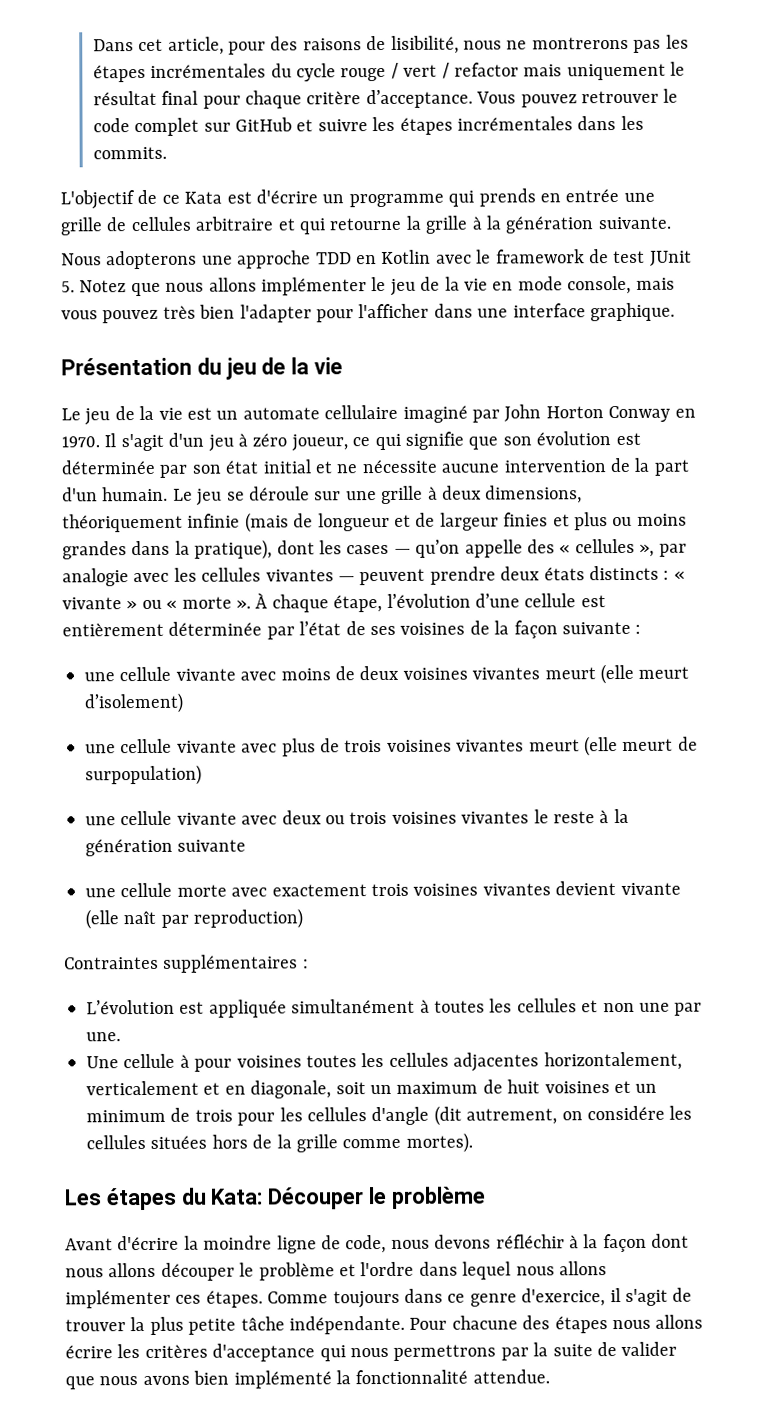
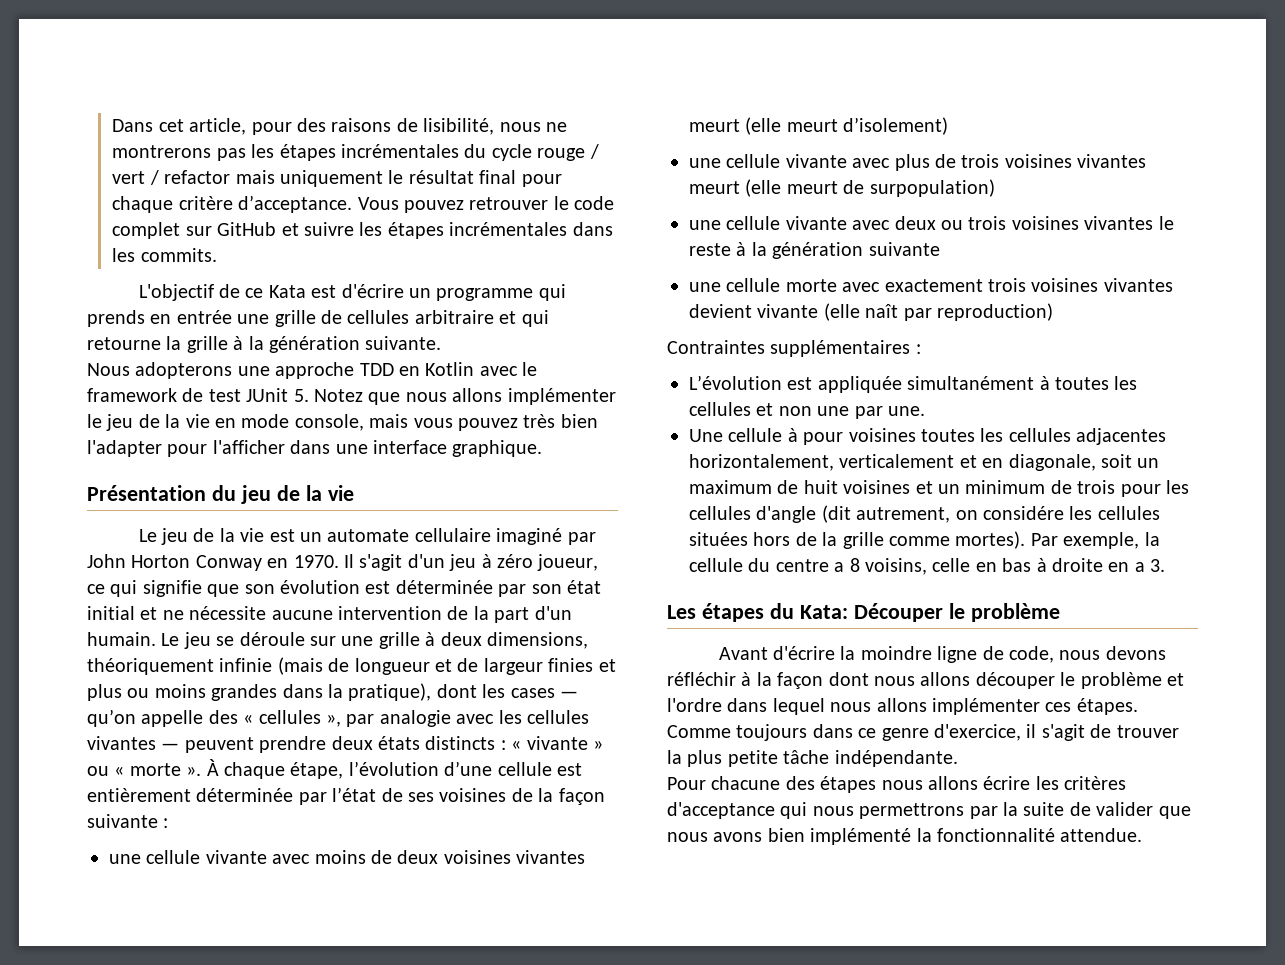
(473, 1142) none -> [1030,532,1160,549] [689,558,1166,575] Par exemple, la cellule du centre a 8 voisins, celle en bas à droite en a 3.
(405, 1325) none -> (958, 758) //

